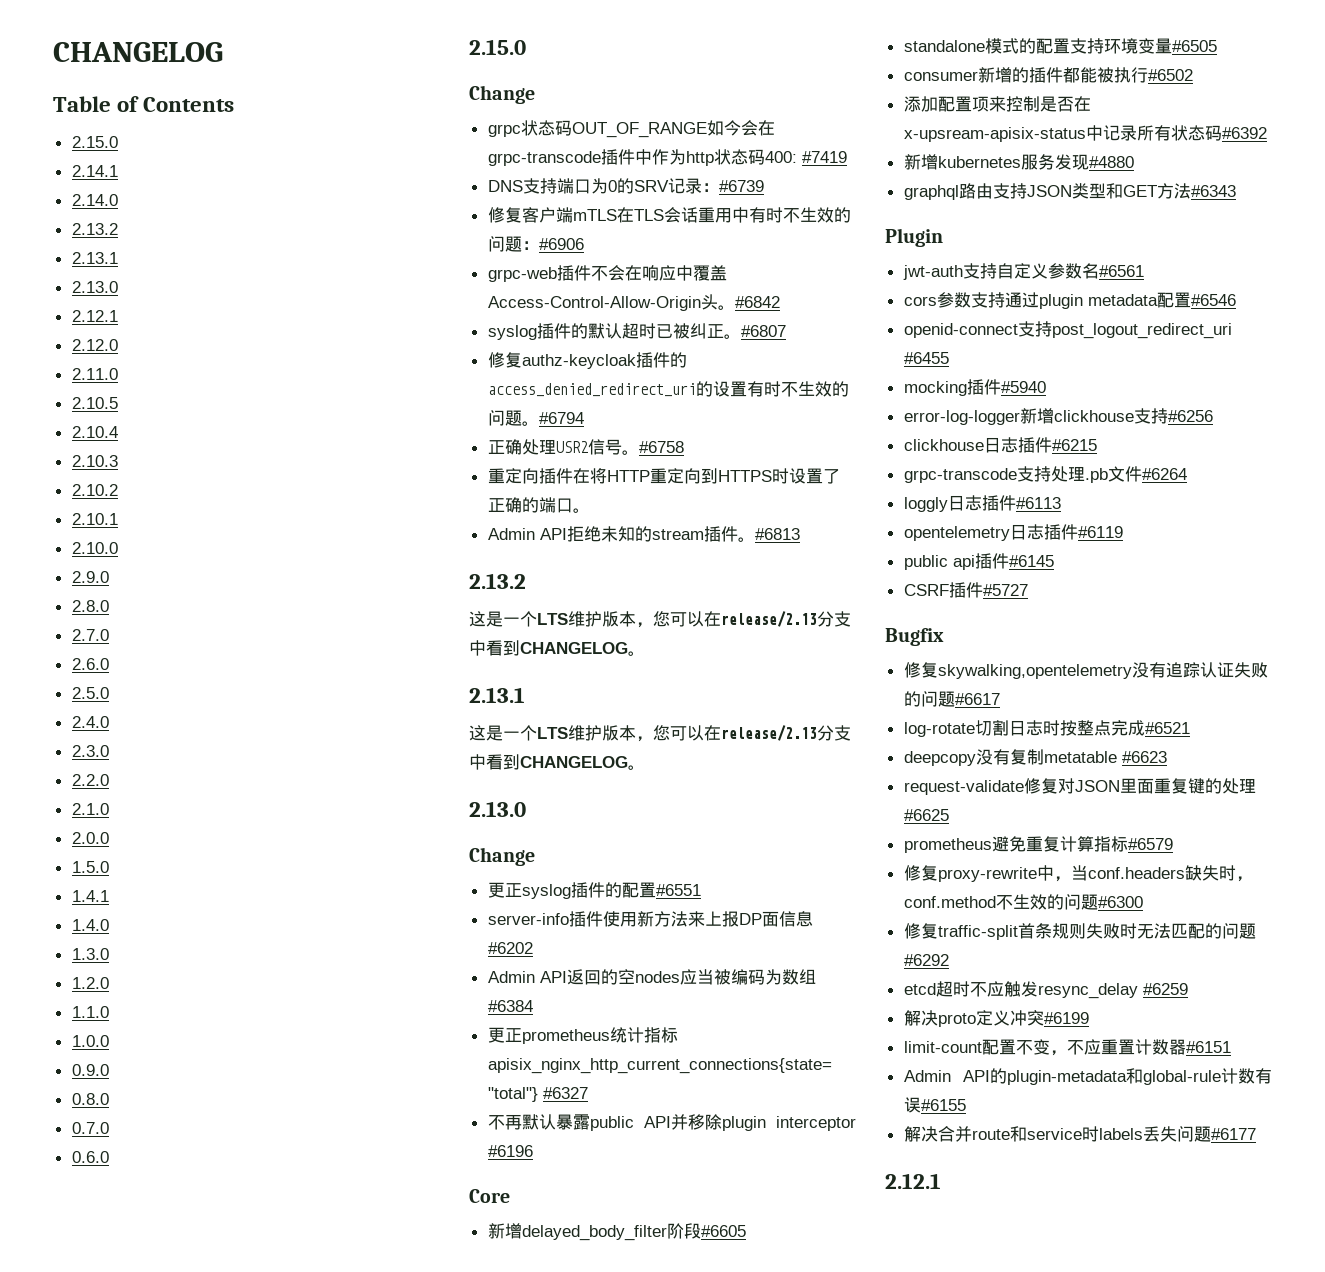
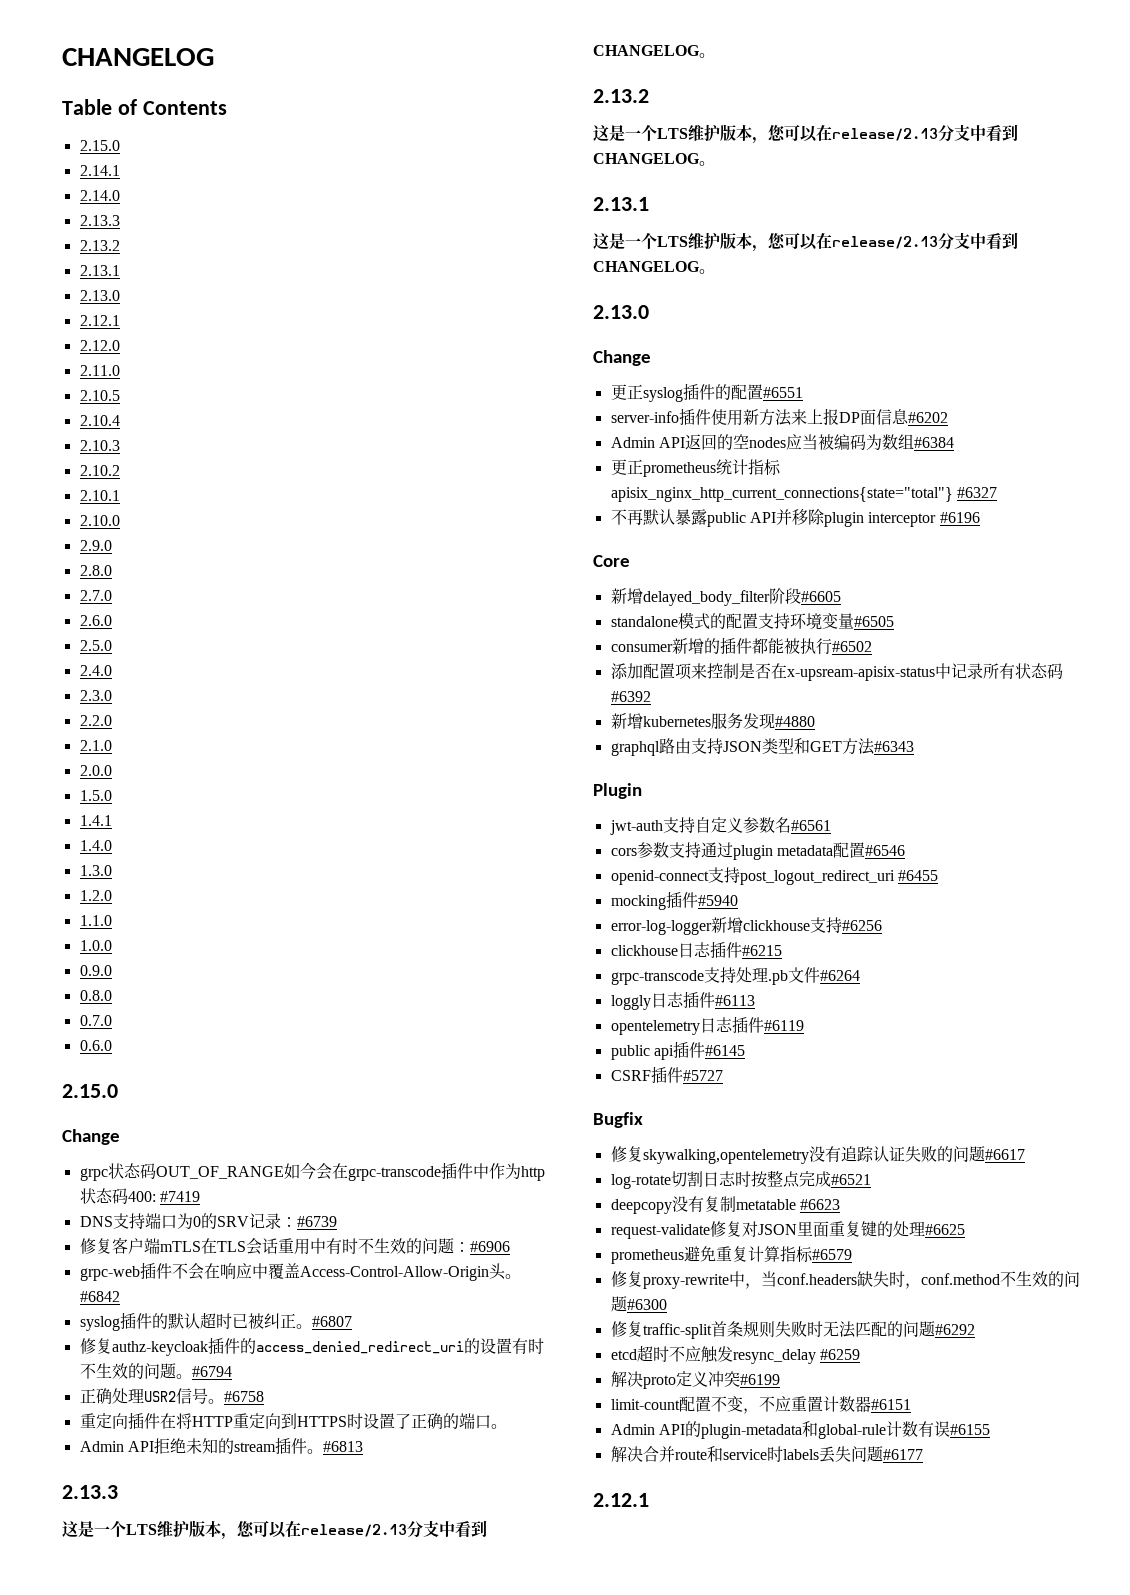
(118, 200) none -> [79,215,120,226] // 2.13.3
(800, 534) none -> [62,1485,118,1499] [62,1520,487,1540] [593,45,715,58] // 2.13.3 // 这是一个LTS维护版本，您可以在release/2.13分支中看到CHANGELOG。

